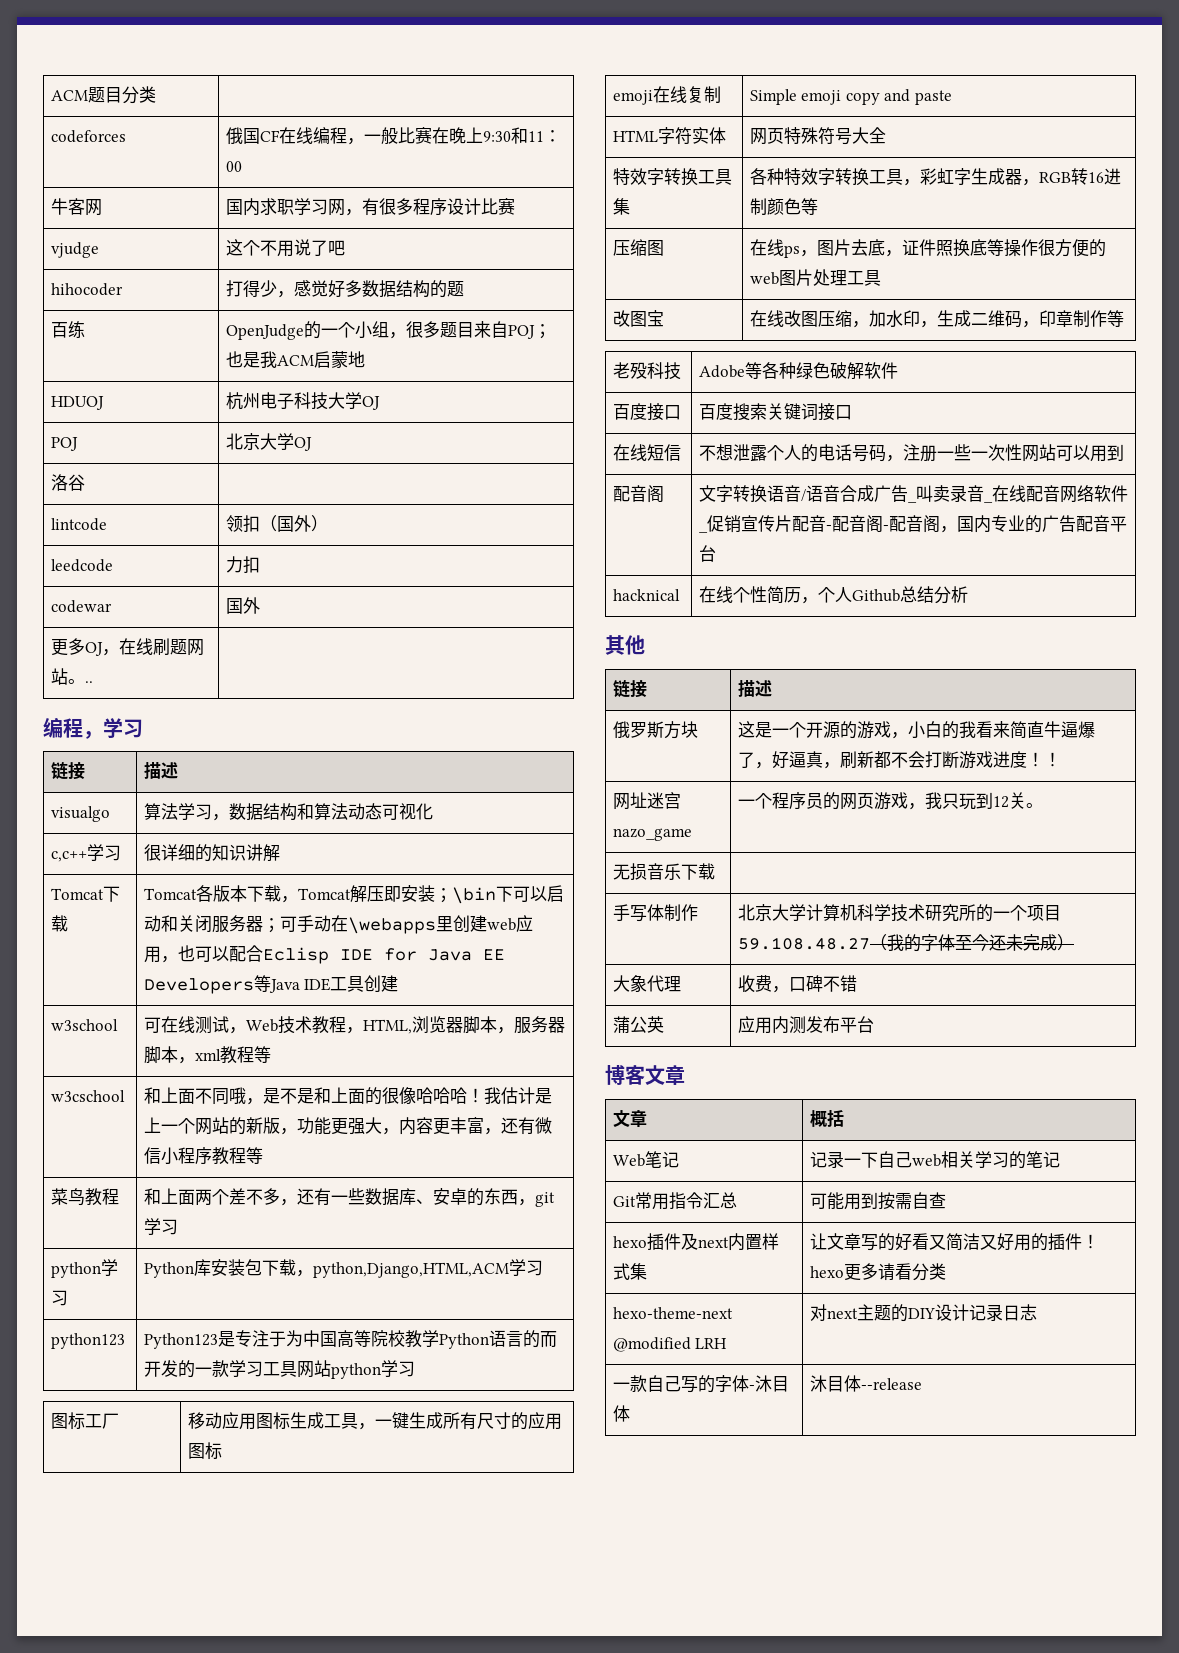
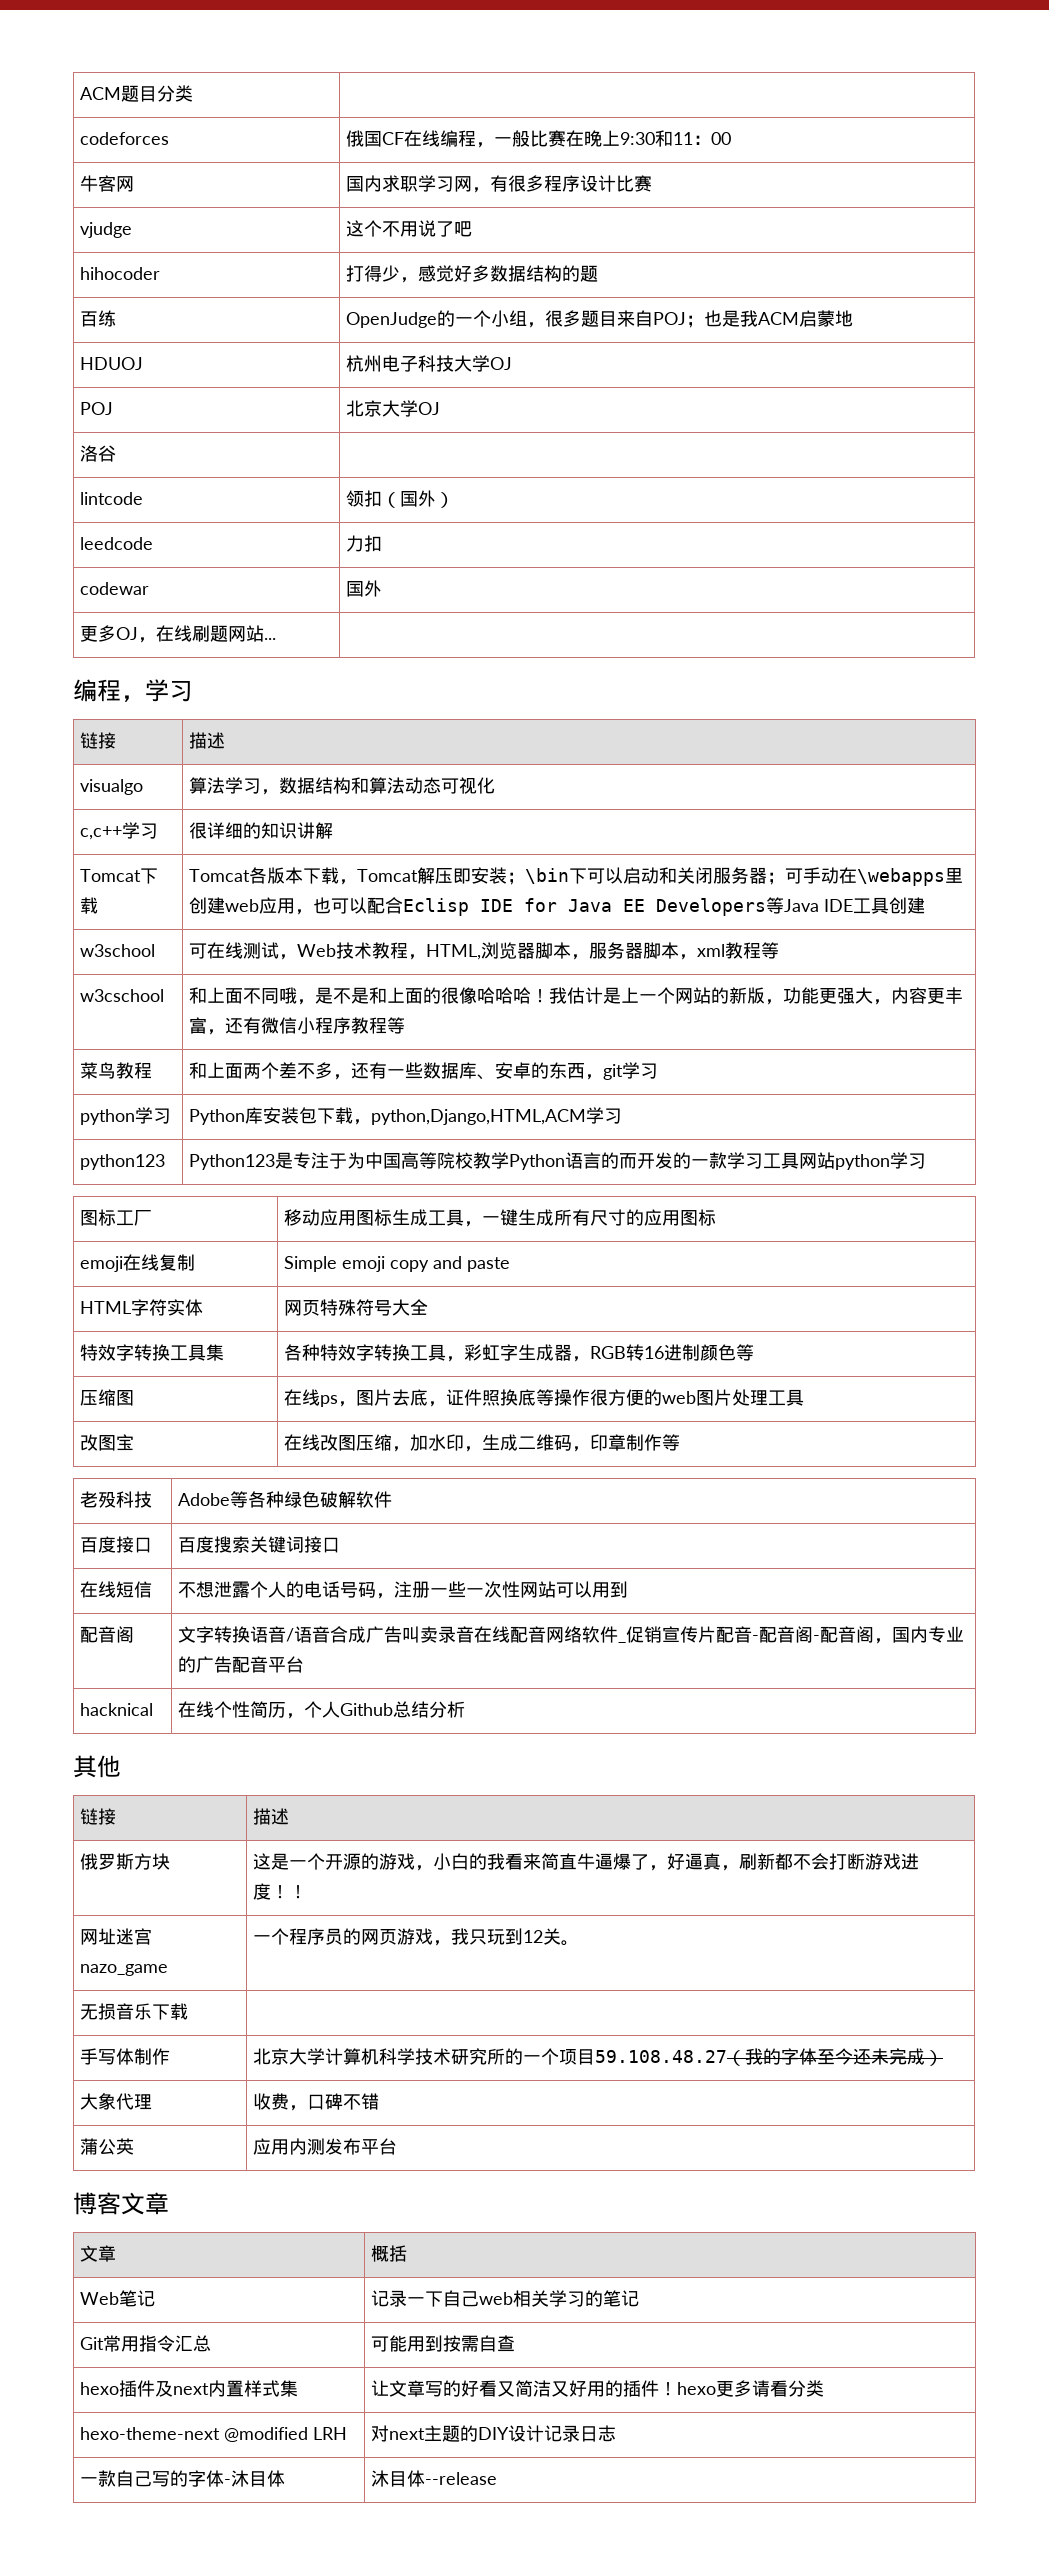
[67,679,93,684] 。.. -> [264,638,277,640] ...
[907,500,917,503] _ -> (403, 1634) none
[983,500,993,503] _ -> (475, 1634) none

